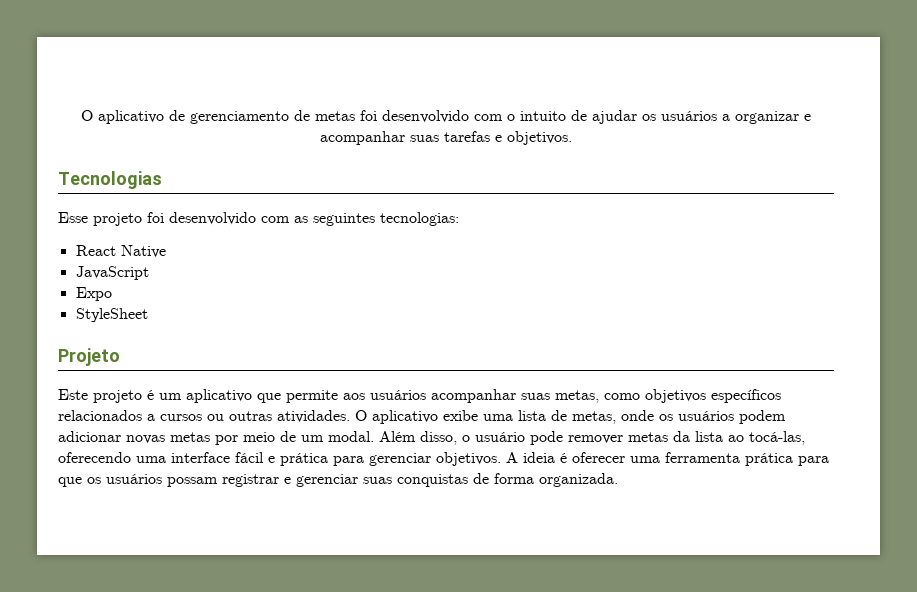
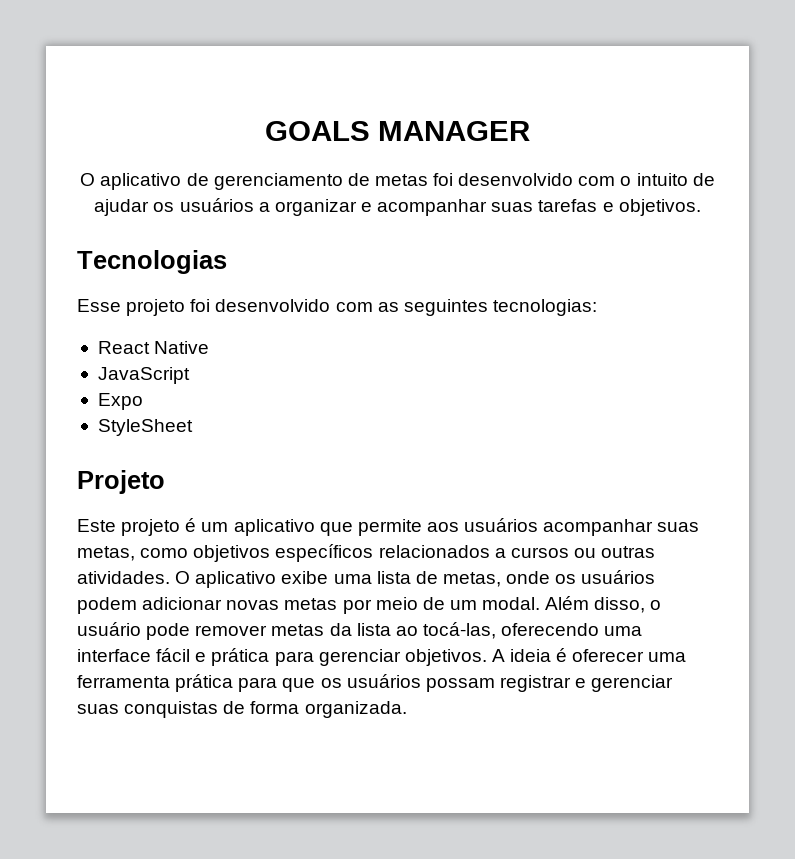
(81, 115) none -> [265,121,530,141] GOALS MANAGER //

